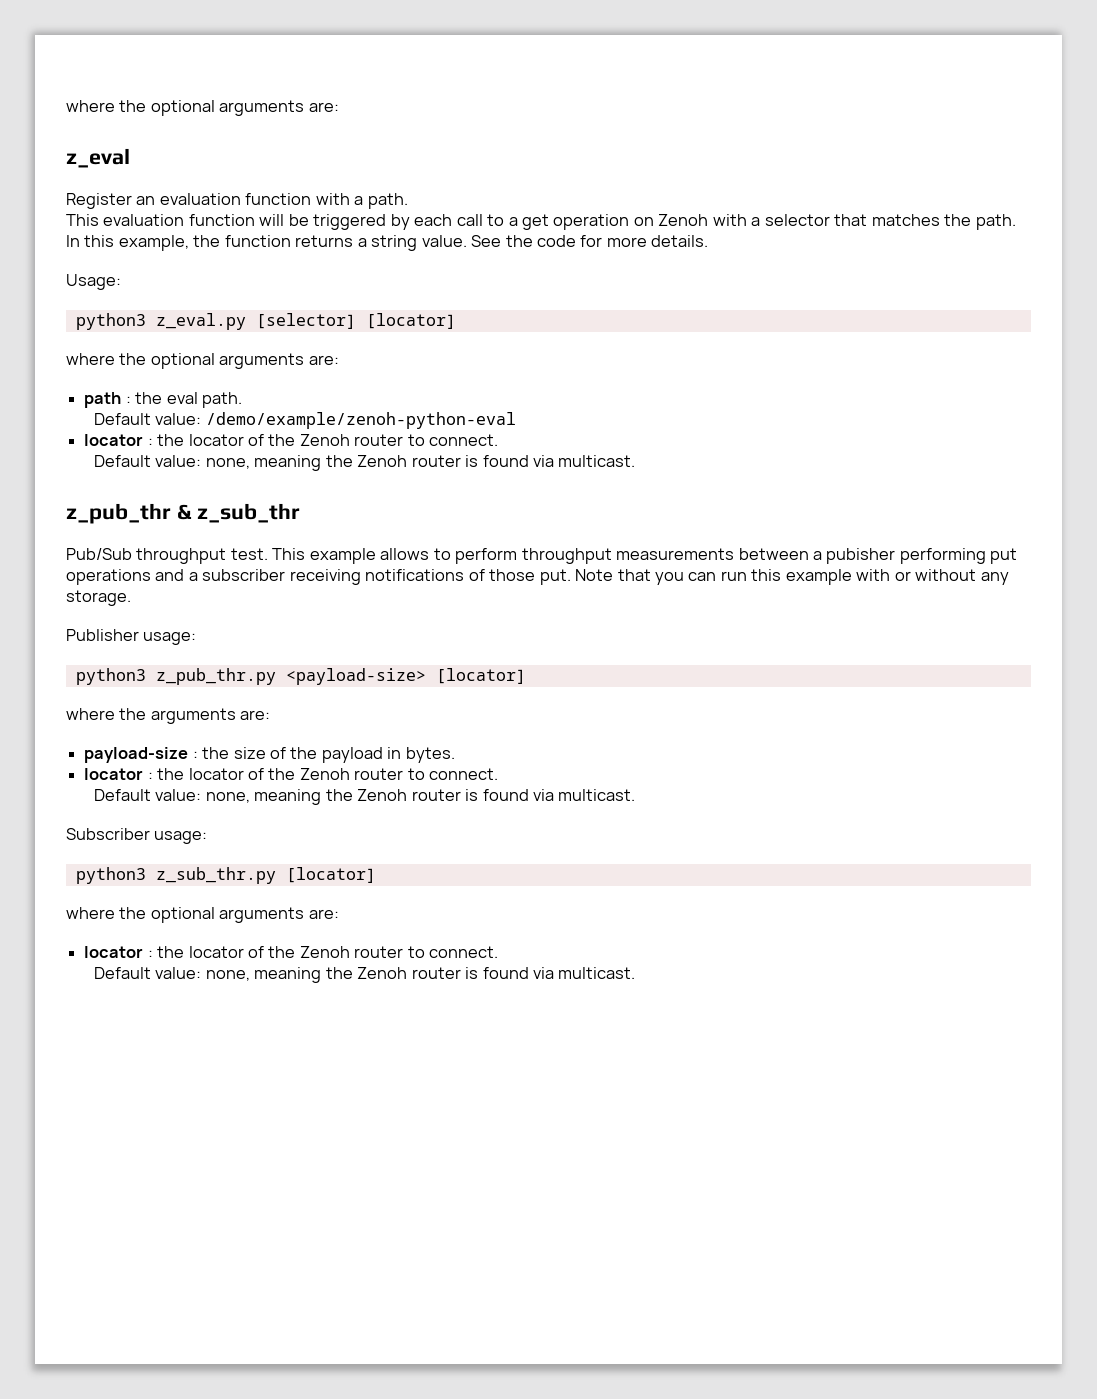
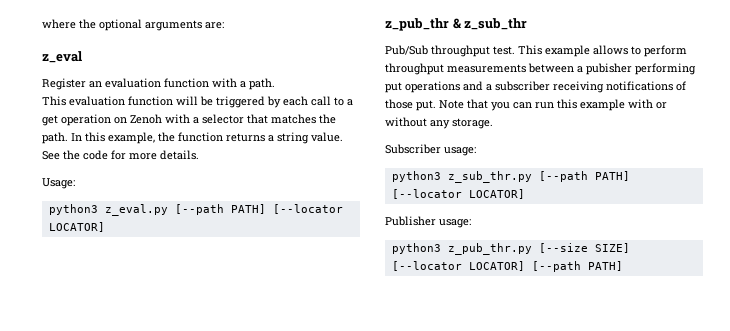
[255,313,456,329] [66,353,339,369] [84,392,242,408] [93,412,516,429] [84,434,499,446] [93,455,636,471] [selector] [locator] // where the optional arguments are: // path : the eval path. // Default value: /demo/example/zenoh-python-eval // locator : the locator of the Zenoh router to connect. // Default value: none, meaning the Zenoh router is found via multicast. -> [174,204,343,215] [48,222,105,232] [--path PATH] [--locator LOCATOR]
[66,629,197,645] [75,668,526,685] [66,708,271,724] [84,747,455,763] [84,768,499,780] [93,789,636,805] [66,828,208,844] [75,867,376,884] [66,907,339,923] [84,946,499,958] [93,967,636,983] Publisher usage: // python3 z_pub_thr.py <payload-size> [locator] // where the arguments are: // payload-size : the size of the payload in bytes. // locator : the locator of the Zenoh router to connect. // Default value: none, meaning the Zenoh router is found via multicast. // Subscriber usage: // python3 z_sub_thr.py [locator] // where the optional arguments are: // locator : the locator of the Zenoh router to connect. // Default value: none, meaning the Zenoh router is found via multicast. -> [385,144,476,156] [391,171,630,183] [391,189,525,199] [385,216,471,228] [391,243,630,255] [391,261,623,272] Subscriber usage: // python3 z_sub_thr.py [--path PATH] [--locator LOCATOR] // Publisher usage: // python3 z_pub_thr.py [--size SIZE] [--locator LOCATOR] [--path PATH]

